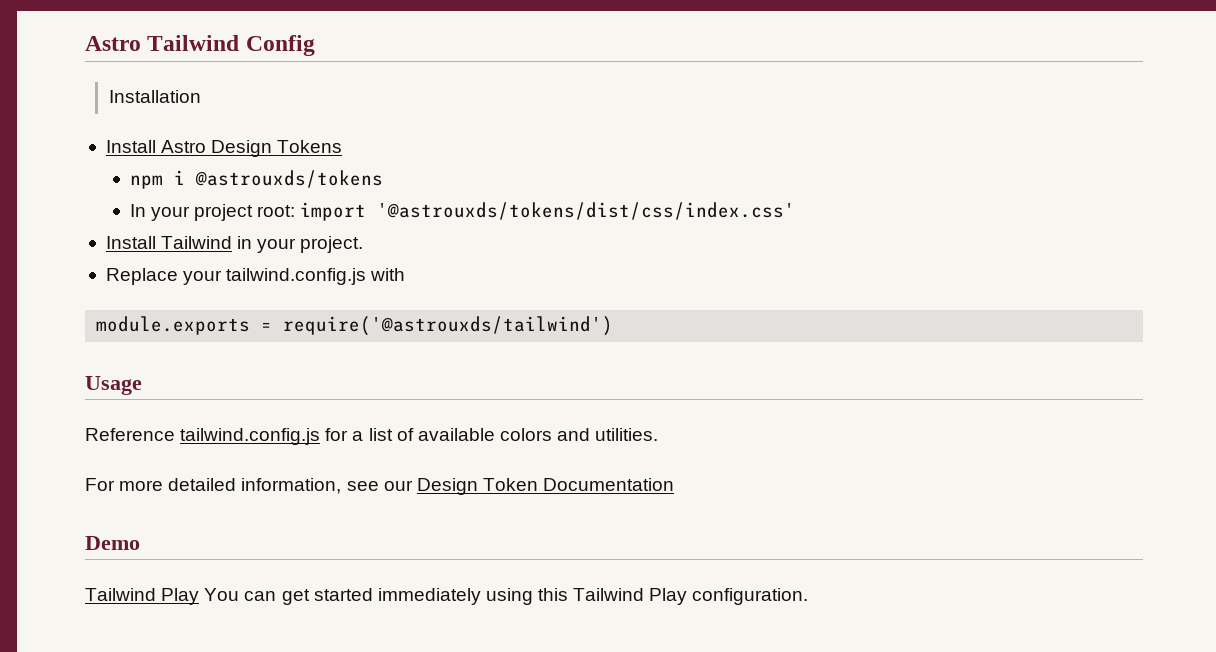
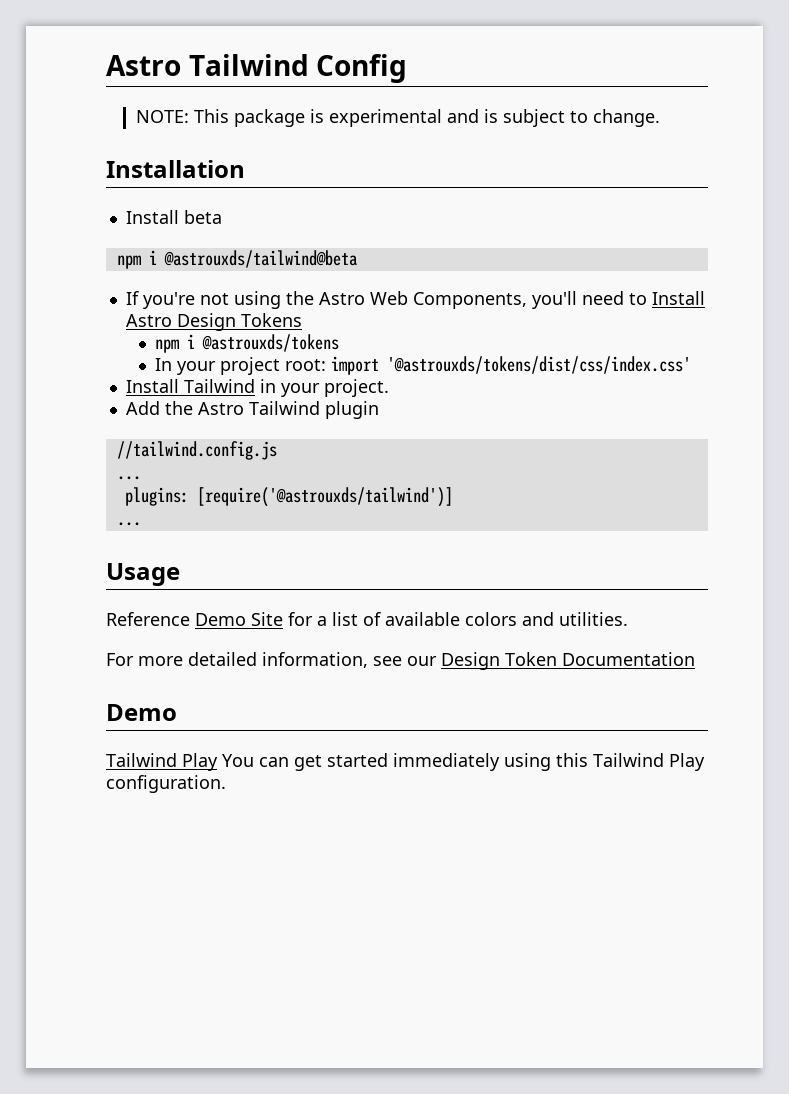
[108,90,201,103] Installation // -> [135,109,660,127] [106,160,245,178] [125,210,222,224] [116,250,357,269] [125,291,647,309] NOTE: This package is experimental and is subject to change. // Installation // Install beta // npm i @astrouxds/tailwind@beta // If you're not using the Astro Web Components, you'll need to
[105,268,406,285] [96,316,614,336] Replace your tailwind.config.js with // module.exports = require('@astrouxds/tailwind') -> [125,401,379,419] [116,441,277,460] [116,476,141,480] [124,487,453,507] [116,522,141,526] Add the Astro Tailwind plugin // //tailwind.config.js // ... // plugins: [require('@astrouxds/tailwind')] // ...
[180,428,321,445] tailwind.config.js -> [195,612,283,626] Demo Site

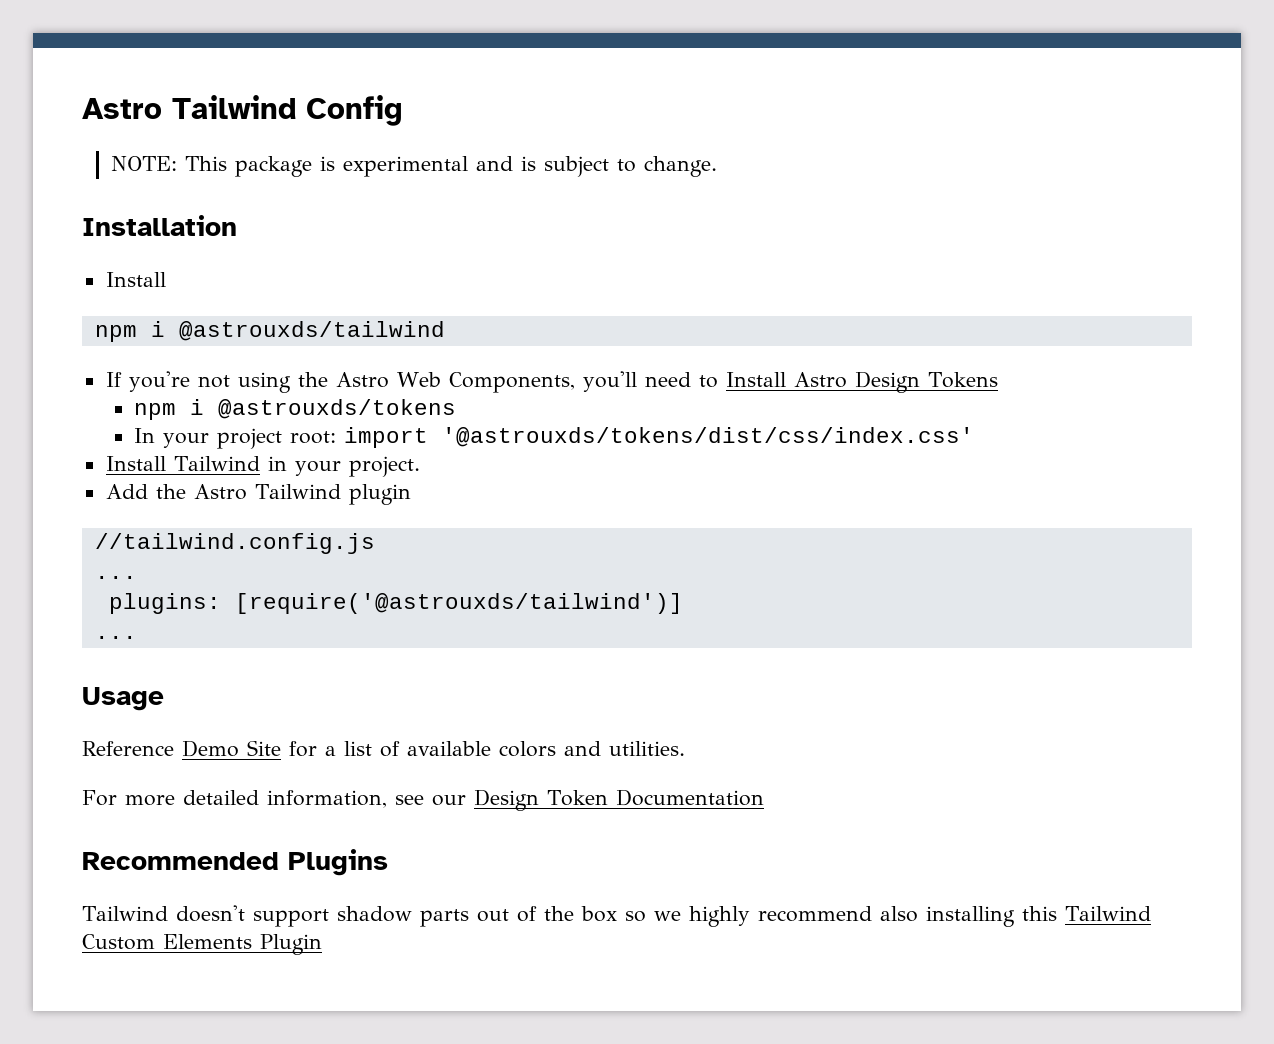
[183,210,222,224] [116,250,357,269] beta // npm i @astrouxds/tailwind@beta -> [94,321,445,342] // npm i @astrouxds/tailwind
[106,704,177,721] [106,753,705,771] [106,775,226,793] Demo // Tailwind Play You can get started immediately using this Tailwind Play configuration. -> [82,849,388,876] [82,905,1151,927] [82,934,322,955] Recommended Plugins // Tailwind doesn't support shadow parts out of the box so we highly recommend also installing this Tailwind Custom Elements Plugin

